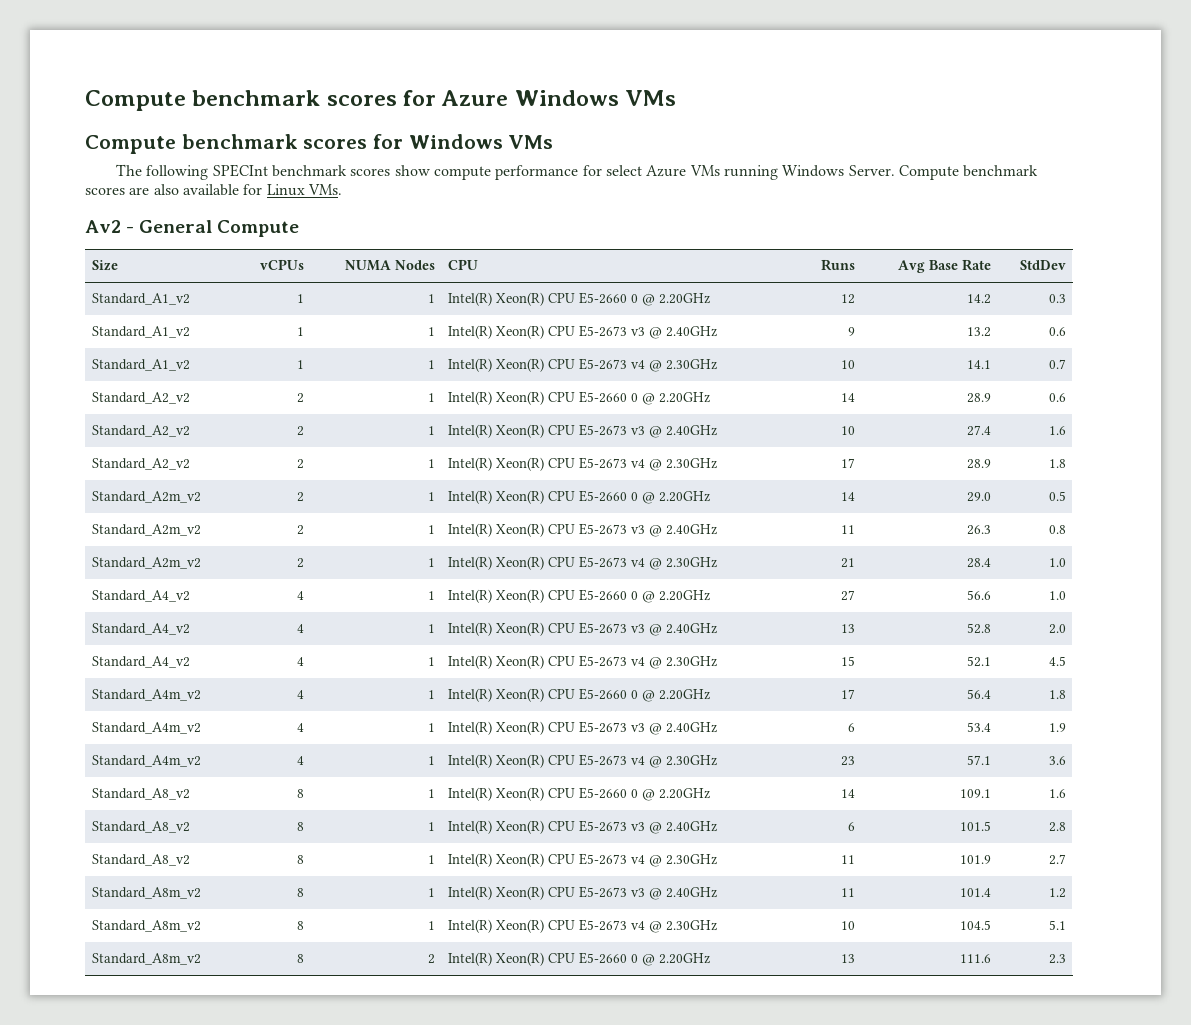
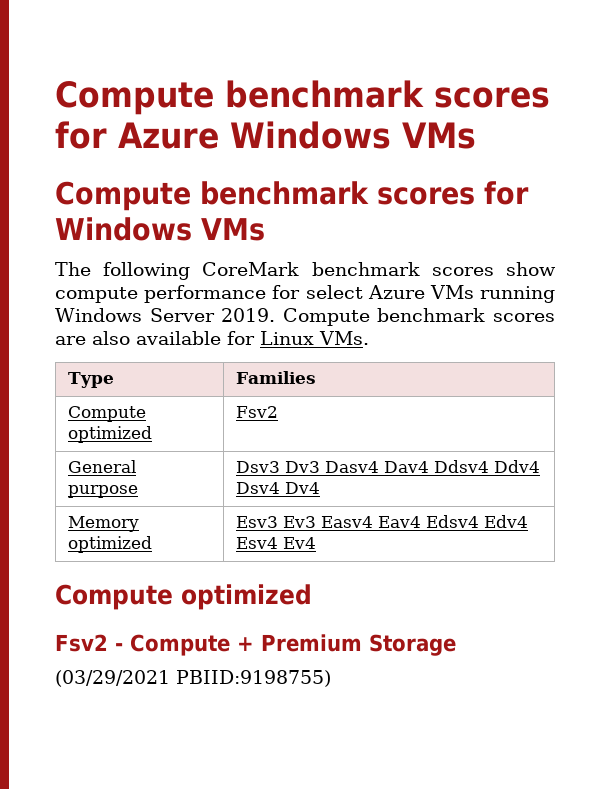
[212,164,268,177] SPECInt -> [202,262,300,276] CoreMark
[848,165,895,176] Server. -> [149,308,276,322] Server 2019.
[85,220,300,237] [91,260,118,271] [260,259,305,270] [345,260,436,271] [447,259,478,270] [821,259,856,271] [898,259,992,273] [1020,260,1067,270] [91,293,190,305] [297,294,305,303] [428,294,436,303] [447,292,710,306] [841,294,856,304] [967,294,992,304] [1049,294,1067,303] [91,326,190,338] [297,327,305,336] [428,327,436,336] [447,325,717,339] [848,327,856,336] [967,327,992,337] [1049,327,1067,336] [91,359,190,371] [297,360,305,369] [428,360,436,369] [447,358,717,372] [841,360,856,369] [967,360,992,369] [1049,359,1067,369] [91,392,190,404] [297,393,305,403] [428,393,436,402] [447,391,710,405] [841,393,856,402] [967,393,992,403] [1049,393,1067,402] [91,425,190,437] [297,426,305,436] [428,426,436,435] [447,424,717,438] [841,426,856,435] [967,425,992,436] [1049,426,1067,435] [91,458,190,470] [297,459,305,469] [428,459,436,468] [447,457,717,471] [841,458,856,468] [967,459,992,469] [1049,459,1067,468] [91,491,201,503] [297,492,305,502] [428,492,436,501] [447,490,710,504] [841,492,856,501] [967,492,992,502] [1049,491,1067,501] [91,524,201,536] [297,525,305,535] [428,525,436,534] [447,523,717,537] [841,525,856,534] [967,525,992,535] [1049,525,1067,534] [91,557,201,569] [297,558,305,568] [428,558,436,567] [447,556,717,570] [841,558,856,568] [967,558,992,568] [1049,558,1067,567] [91,590,190,602] [297,591,305,600] [428,591,436,600] [447,589,710,603] [841,590,856,601] [967,590,992,600] [1049,591,1067,600] [91,623,190,635] [297,624,305,633] [428,624,436,633] [447,622,717,636] [841,624,856,633] [967,623,992,634] [1049,624,1067,634] [91,656,190,668] [297,657,305,666] [428,657,436,666] [447,655,717,669] [841,656,856,666] [967,656,992,667] [1049,656,1067,666] [91,689,201,701] [297,690,305,699] [428,690,436,699] [447,688,710,702] [841,689,856,699] [967,689,992,699] [1049,690,1067,699] [91,722,201,734] [297,723,305,732] [428,723,436,732] [447,721,717,735] [848,723,856,732] [967,722,992,732] [1049,723,1067,732] [91,755,201,767] [297,756,305,765] [428,756,436,765] [447,754,717,768] [841,756,856,766] [967,755,992,765] [1049,756,1067,765] [91,788,190,800] [297,789,305,798] [428,789,436,798] [447,787,710,801] [841,789,856,798] [960,789,992,798] [1049,789,1067,798] [91,821,190,833] [297,822,305,831] [428,822,436,831] [447,820,717,834] [848,822,856,831] [960,821,992,831] [1049,822,1067,832] [91,854,190,866] [297,855,305,864] [428,855,436,864] [447,853,717,867] [841,855,856,864] [960,855,992,864] [1049,854,1067,865] [91,887,201,899] [297,888,305,897] [428,888,436,897] [447,886,717,900] [841,888,856,897] [960,888,992,897] [1049,888,1067,898] [91,920,201,932] [297,921,305,930] [428,921,436,930] [447,919,717,933] [841,921,856,930] [960,920,992,930] [1049,920,1067,930] [91,953,201,965] [297,954,305,963] [428,954,436,964] [447,952,710,966] [841,954,856,963] [960,954,992,963] [1049,954,1067,964] // Av2 - General Compute // Size | vCPUs | NUMA Nodes | CPU | Runs | Avg Base Rate | StdDev // Standard_A1_v2 | 1 | 1 | Intel(R) Xeon(R) CPU E5-2660 0 @ 2.20GHz | 12 | 14.2 | 0.3 // Standard_A1_v2 | 1 | 1 | Intel(R) Xeon(R) CPU E5-2673 v3 @ 2.40GHz | 9 | 13.2 | 0.6 // Standard_A1_v2 | 1 | 1 | Intel(R) Xeon(R) CPU E5-2673 v4 @ 2.30GHz | 10 | 14.1 | 0.7 // Standard_A2_v2 | 2 | 1 | Intel(R) Xeon(R) CPU E5-2660 0 @ 2.20GHz | 14 | 28.9 | 0.6 // Standard_A2_v2 | 2 | 1 | Intel(R) Xeon(R) CPU E5-2673 v3 @ 2.40GHz | 10 | 27.4 | 1.6 // Standard_A2_v2 | 2 | 1 | Intel(R) Xeon(R) CPU E5-2673 v4 @ 2.30GHz | 17 | 28.9 | 1.8 // Standard_A2m_v2 | 2 | 1 | Intel(R) Xeon(R) CPU E5-2660 0 @ 2.20GHz | 14 | 29.0 | 0.5 // Standard_A2m_v2 | 2 | 1 | Intel(R) Xeon(R) CPU E5-2673 v3 @ 2.40GHz | 11 | 26.3 | 0.8 // Standard_A2m_v2 | 2 | 1 | Intel(R) Xeon(R) CPU E5-2673 v4 @ 2.30GHz | 21 | 28.4 | 1.0 // Standard_A4_v2 | 4 | 1 | Intel(R) Xeon(R) CPU E5-2660 0 @ 2.20GHz | 27 | 56.6 | 1.0 // Standard_A4_v2 | 4 | 1 | Intel(R) Xeon(R) CPU E5-2673 v3 @ 2.40GHz | 13 | 52.8 | 2.0 // Standard_A4_v2 | 4 | 1 | Intel(R) Xeon(R) CPU E5-2673 v4 @ 2.30GHz | 15 | 52.1 | 4.5 // Standard_A4m_v2 | 4 | 1 | Intel(R) Xeon(R) CPU E5-2660 0 @ 2.20GHz | 17 | 56.4 | 1.8 // Standard_A4m_v2 | 4 | 1 | Intel(R) Xeon(R) CPU E5-2673 v3 @ 2.40GHz | 6 | 53.4 | 1.9 // Standard_A4m_v2 | 4 | 1 | Intel(R) Xeon(R) CPU E5-2673 v4 @ 2.30GHz | 23 | 57.1 | 3.6 // Standard_A8_v2 | 8 | 1 | Intel(R) Xeon(R) CPU E5-2660 0 @ 2.20GHz | 14 | 109.1 | 1.6 // Standard_A8_v2 | 8 | 1 | Intel(R) Xeon(R) CPU E5-2673 v3 @ 2.40GHz | 6 | 101.5 | 2.8 // Standard_A8_v2 | 8 | 1 | Intel(R) Xeon(R) CPU E5-2673 v4 @ 2.30GHz | 11 | 101.9 | 2.7 // Standard_A8m_v2 | 8 | 1 | Intel(R) Xeon(R) CPU E5-2673 v3 @ 2.40GHz | 11 | 101.4 | 1.2 // Standard_A8m_v2 | 8 | 1 | Intel(R) Xeon(R) CPU E5-2673 v4 @ 2.30GHz | 10 | 104.5 | 5.1 // Standard_A8m_v2 | 8 | 2 | Intel(R) Xeon(R) CPU E5-2660 0 @ 2.20GHz | 13 | 111.6 | 2.3 -> [68,372,115,388] [236,371,317,384] [68,406,147,422] [68,426,153,443] [236,406,279,418] [68,460,137,473] [68,485,139,498] [236,460,541,473] [236,482,321,494] [68,516,140,532] [68,536,153,553] [236,515,529,528] [236,537,317,549] [55,584,312,610] [55,634,456,656] [55,670,331,687] // Type | Families // Compute optimized | Fsv2 // General purpose | Dsv3 Dv3 Dasv4 Dav4 Ddsv4 Ddv4 Dsv4 Dv4 // Memory optimized | Esv3 Ev3 Easv4 Eav4 Edsv4 Edv4 Esv4 Ev4 // Compute optimized // Fsv2 - Compute + Premium Storage // (03/29/2021 PBIID:9198755)

